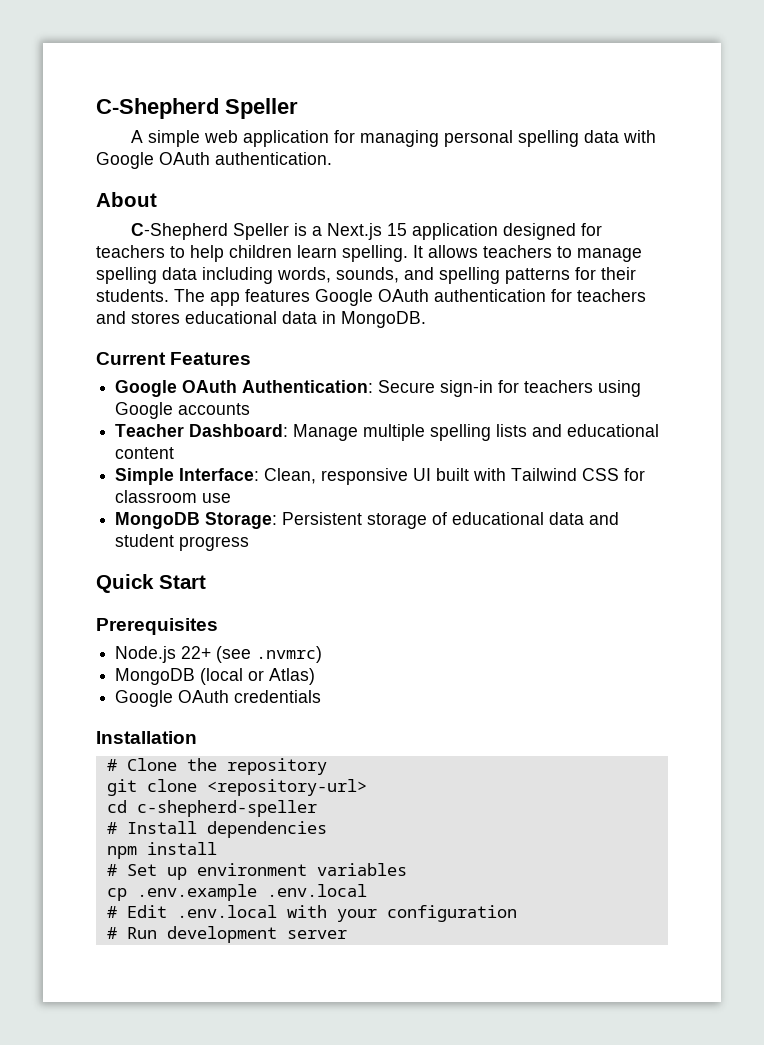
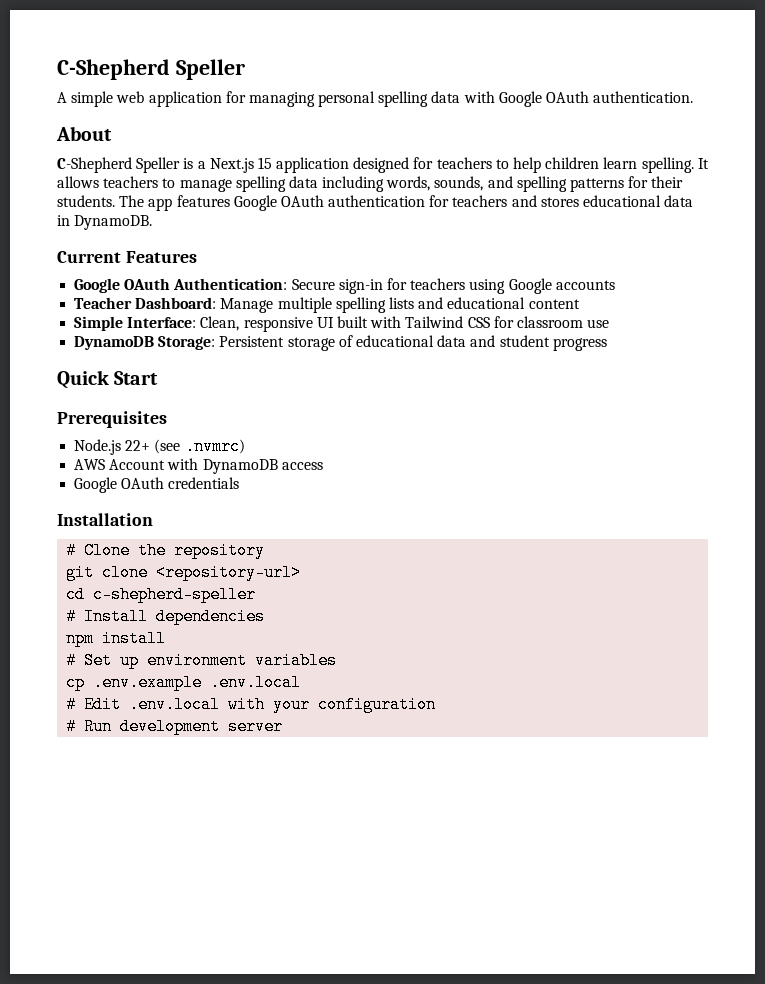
[341,311,426,328] MongoDB. -> [74,215,153,230] DynamoDB.
[115,512,201,529] MongoDB -> [74,336,155,350] DynamoDB
[115,668,316,685] MongoDB (local or Atlas) -> [74,458,323,474] AWS Account with DynamoDB access

